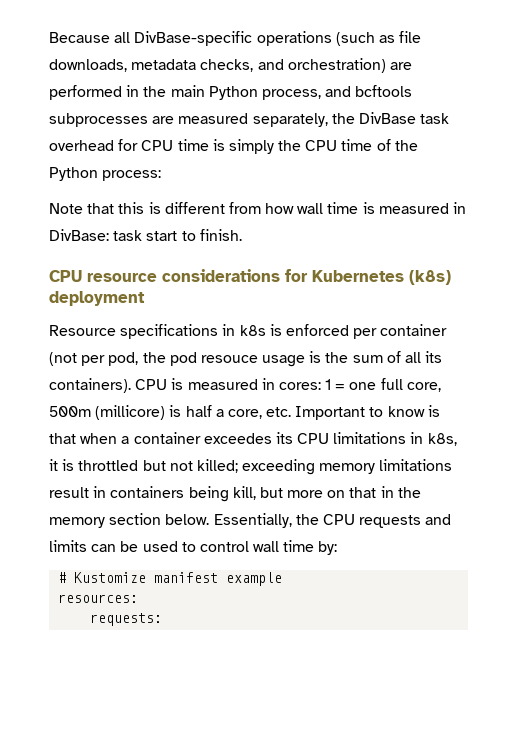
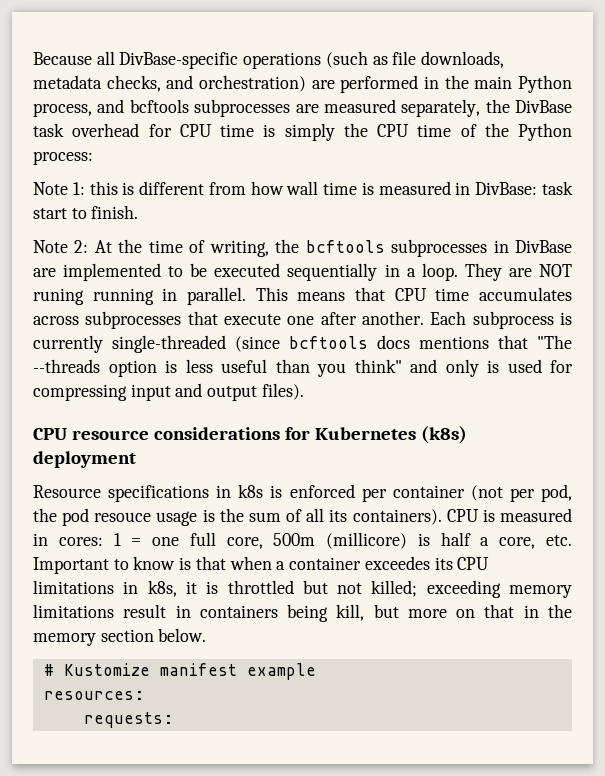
[87,203,115,214] that -> [72,182,85,195] 1:
(242, 235) none -> [33,239,572,257] [33,263,572,281] [33,287,572,305] [33,311,572,329] [33,335,572,353] [33,359,573,377] [33,383,304,401] // Note 2: At the time of writing, the bcftools subprocesses in DivBase are implemented to be executed sequentially in a loop. They are NOT runing running in parallel. This means that CPU time accumulates across subprocesses that execute one after another. Each subprocess is currently single-threaded (since bcftools docs mentions that "The --threads option is less useful than you think" and only is used for compressing input and output files).
[213,513,452,528] [49,540,338,555] Essentially, the CPU requests and limits can be used to control wall time by: -> (207, 635) none

